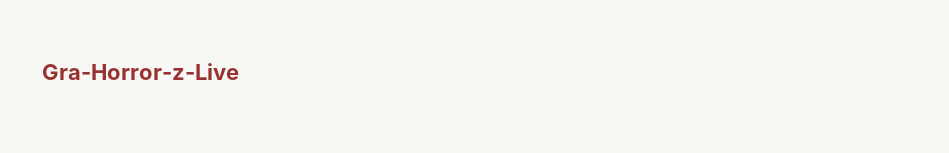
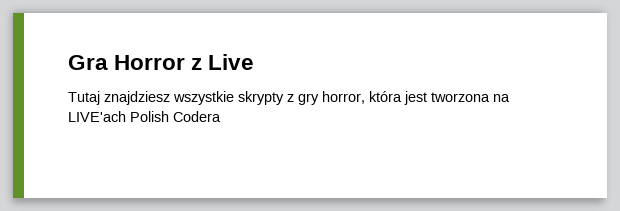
[42,63,239,80] Gra-Horror-z-Live -> [68,54,255,70] [68,91,510,105] [68,111,221,122] Gra Horror z Live // Tutaj znajdziesz wszystkie skrypty z gry horror, która jest tworzona na LIVE'ach Polish Codera

